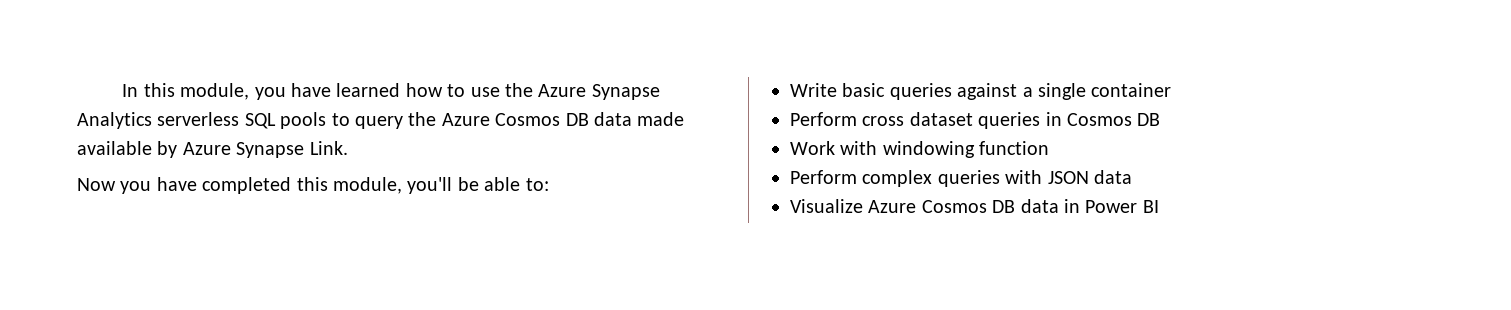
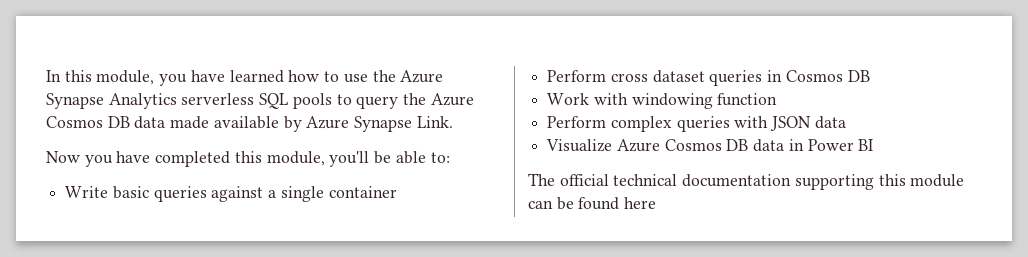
(1159, 206) none -> [528,173,965,190] [528,197,657,210] // The official technical documentation supporting this module can be found here

